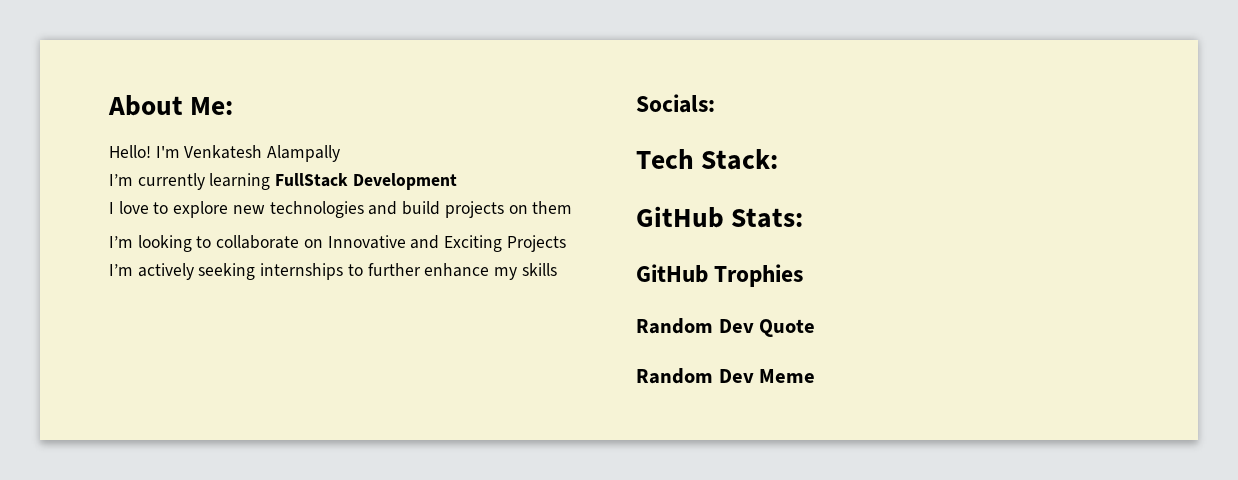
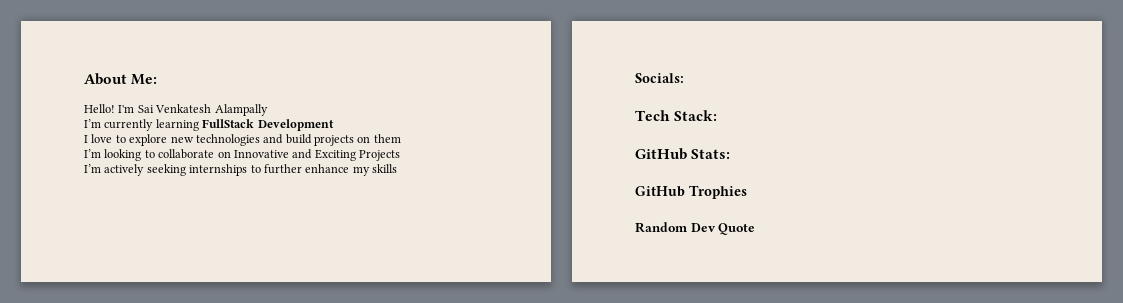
(180, 152) none -> [137,105,154,113] Sai
[636,368,816,384] // Random Dev Meme -> (756, 229) none

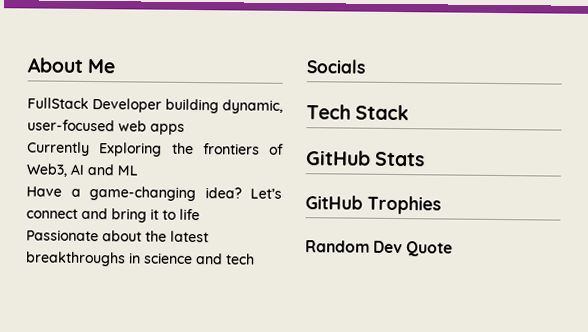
[131,74,158,85] [84,104,268,116] [84,119,334,131] [84,134,401,146] [84,149,400,161] [84,164,397,176] [635,73,684,83] Me: // Hello! I'm Sai Venkatesh Alampally // I’m currently learning FullStack Development // I love to explore new technologies and build projects on them // I’m looking to collaborate on Innovative and Exciting Projects // I’m actively seeking internships to further enhance my skills // Socials: -> [87,58,117,74] [27,97,283,114] [27,119,185,135] [27,141,284,157] [26,163,138,177] [26,186,282,202] [26,207,200,223] [26,229,209,243] [26,251,255,267] [306,59,366,74] Me // FullStack Developer building dynamic, user-focused web apps // Currently Exploring the frontiers of Web3, AI and ML // Have a game-changing idea? Let’s connect and bring it to life // Passionate about the latest breakthroughs in science and tech // Socials
[674,110,718,121] [635,148,731,160] Stack: // GitHub Stats: -> [355,104,410,121] [306,150,426,167] Stack // GitHub Stats

